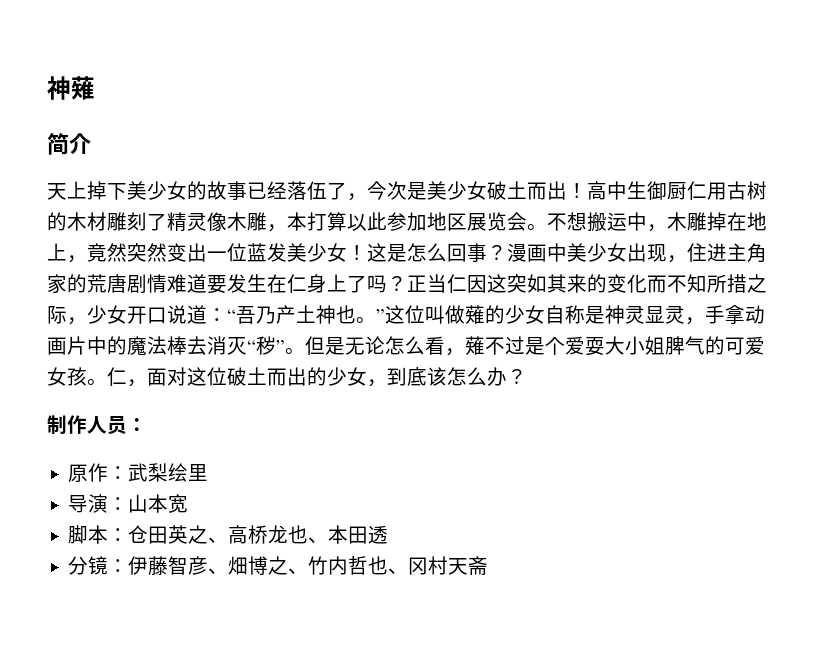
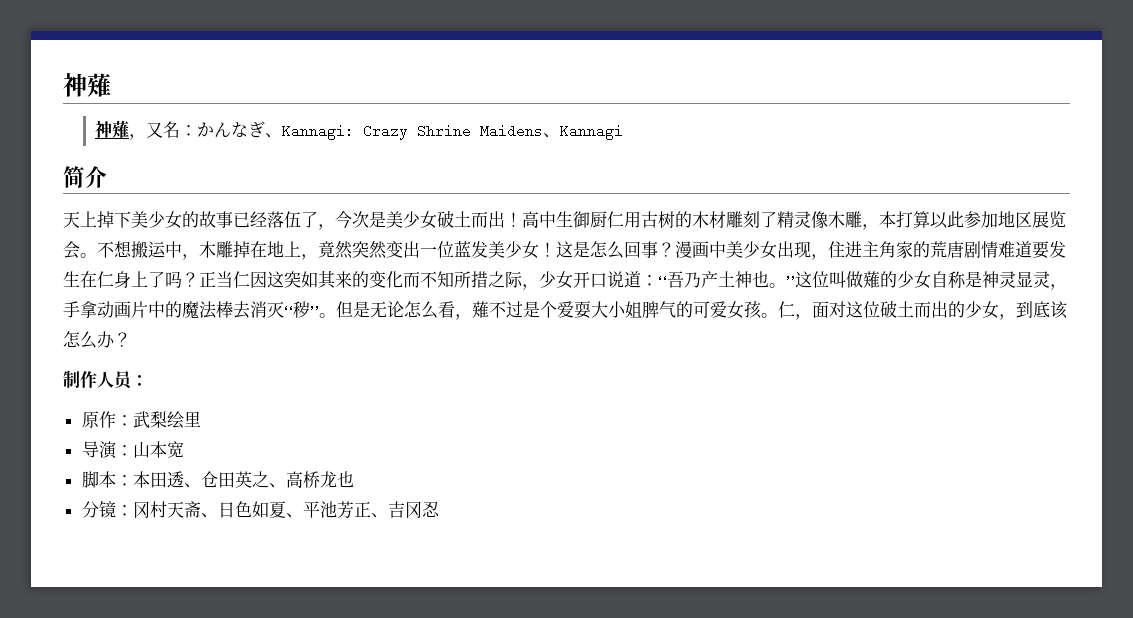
[47,76,95,100] 神薙 -> [63,73,111,97] [95,120,624,140] 神薙 // 神薙，又名：かんなぎ、Kannagi: Crazy Shrine Maidens、Kannagi
(129, 535) none -> [132,471,201,488] 本田透、
[308,525,389,544] 、本田透 -> (354, 479) none
[128,556,489,576] 伊藤智彦、畑博之、竹内哲也、冈村天斋 -> [132,501,440,519] 冈村天斋、日色如夏、平池芳正、吉冈忍

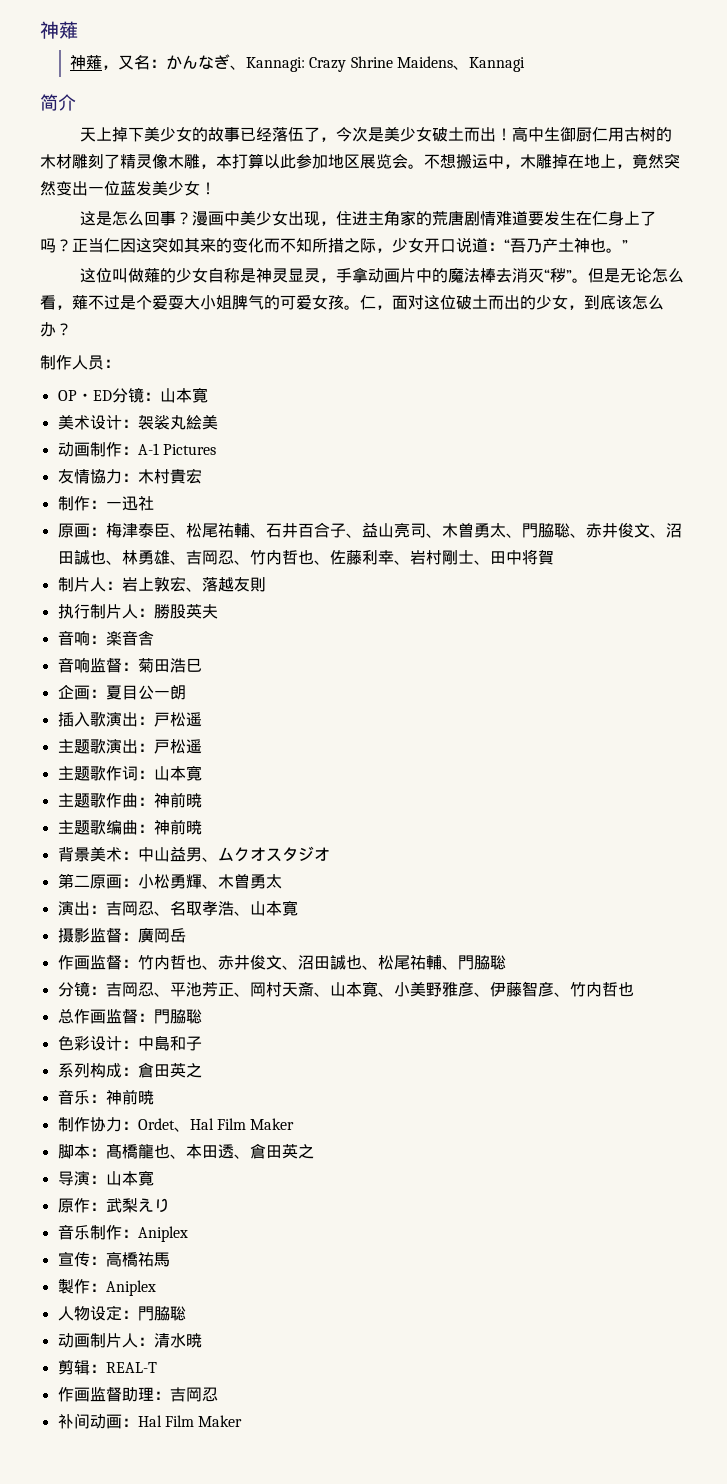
(556, 249) none -> (216, 188) //
(795, 281) none -> (628, 245) //
[81,411,201,429] [81,441,184,459] [81,471,354,488] [81,500,440,519] 原作：武梨绘里 // 导演：山本宽 // 脚本：本田透、仓田英之、高桥龙也 // 分镜：冈村天斋、日色如夏、平池芳正、吉冈忍 -> [57,387,208,403] [57,415,218,430] [57,442,216,457] [57,468,202,484] [57,496,154,511] [57,522,682,538] [57,549,554,565] [57,576,266,592] [57,604,218,619] [57,630,154,646] [57,657,202,673] [57,684,186,700] [57,712,202,727] [57,739,202,754] [57,765,202,781] [57,792,202,808] [57,819,202,835] [57,846,330,862] [57,873,282,889] [57,900,298,916] [57,927,186,943] [57,954,506,970] [57,981,634,997] [57,1009,202,1024] [57,1035,202,1051] [57,1062,202,1078] [57,1089,154,1105] [57,1117,295,1132] [57,1143,314,1159] [57,1170,154,1186] [57,1198,170,1213] [57,1224,188,1242] [57,1251,170,1267] [57,1278,156,1296] [57,1305,186,1321] [57,1333,202,1348] [57,1360,157,1375] [57,1387,218,1402] [57,1413,243,1429] OP・ED分镜：山本寛 // 美术设计：袈裟丸絵美 // 动画制作：A-1 Pictures // 友情協力：木村貴宏 // 制作：一迅社 // 原画：梅津泰臣、松尾祐輔、石井百合子、益山亮司、木曽勇太、門脇聡、赤井俊文、沼田誠也、林勇雄、吉岡忍、竹内哲也、佐藤利幸、岩村剛士、田中将賀 // 制片人：岩上敦宏、落越友則 // 执行制片人：勝股英夫 // 音响：楽音舎 // 音响监督：菊田浩巳 // 企画：夏目公一朗 // 插入歌演出：戸松遥 // 主题歌演出：戸松遥 // 主题歌作词：山本寛 // 主题歌作曲：神前暁 // 主题歌编曲：神前暁 // 背景美术：中山益男、ムクオスタジオ // 第二原画：小松勇輝、木曽勇太 // 演出：吉岡忍、名取孝浩、山本寛 // 摄影监督：廣岡岳 // 作画监督：竹内哲也、赤井俊文、沼田誠也、松尾祐輔、門脇聡 // 分镜：吉岡忍、平池芳正、岡村天斎、山本寛、小美野雅彦、伊藤智彦、竹内哲也 // 总作画监督：門脇聡 // 色彩设计：中島和子 // 系列构成：倉田英之 // 音乐：神前暁 // 制作协力：Ordet、Hal Film Maker // 脚本：髙橋龍也、本田透、倉田英之 // 导演：山本寛 // 原作：武梨えり // 音乐制作：Aniplex // 宣传：高橋祐馬 // 製作：Aniplex // 人物设定：門脇聡 // 动画制片人：清水暁 // 剪辑：REAL-T // 作画监督助理：吉岡忍 // 补间动画：Hal Film Maker

